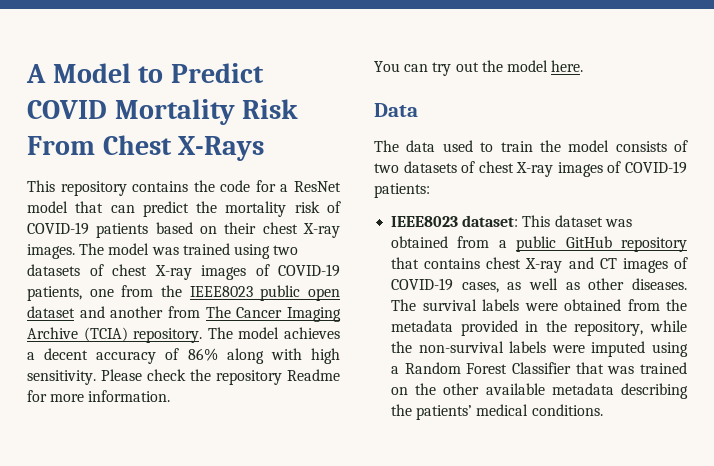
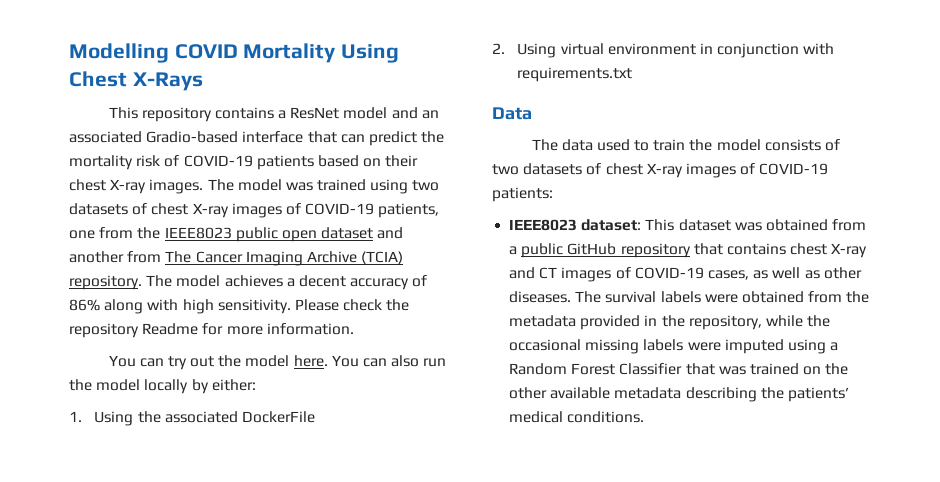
[26,63,264,83] [27,99,299,125] [27,136,95,155] A Model to Predict COVID Mortality Risk From -> [69,43,400,63] Modelling COVID Mortality Using
[193,180,341,192] [27,201,68,213] the code for a ResNet model -> [278,107,439,119] [69,131,304,143] a ResNet model and an associated Gradio-based interface
(584, 66) none -> [331,355,447,367] [69,379,256,394] [69,411,316,426] [492,43,835,58] [517,67,633,82] You can also run the model locally by either: // 1. Using the associated DockerFile // 2. Using virtual environment in conjunction with requirements.txt
[418,341,504,353] non-survival -> [509,339,640,354] occasional missing

